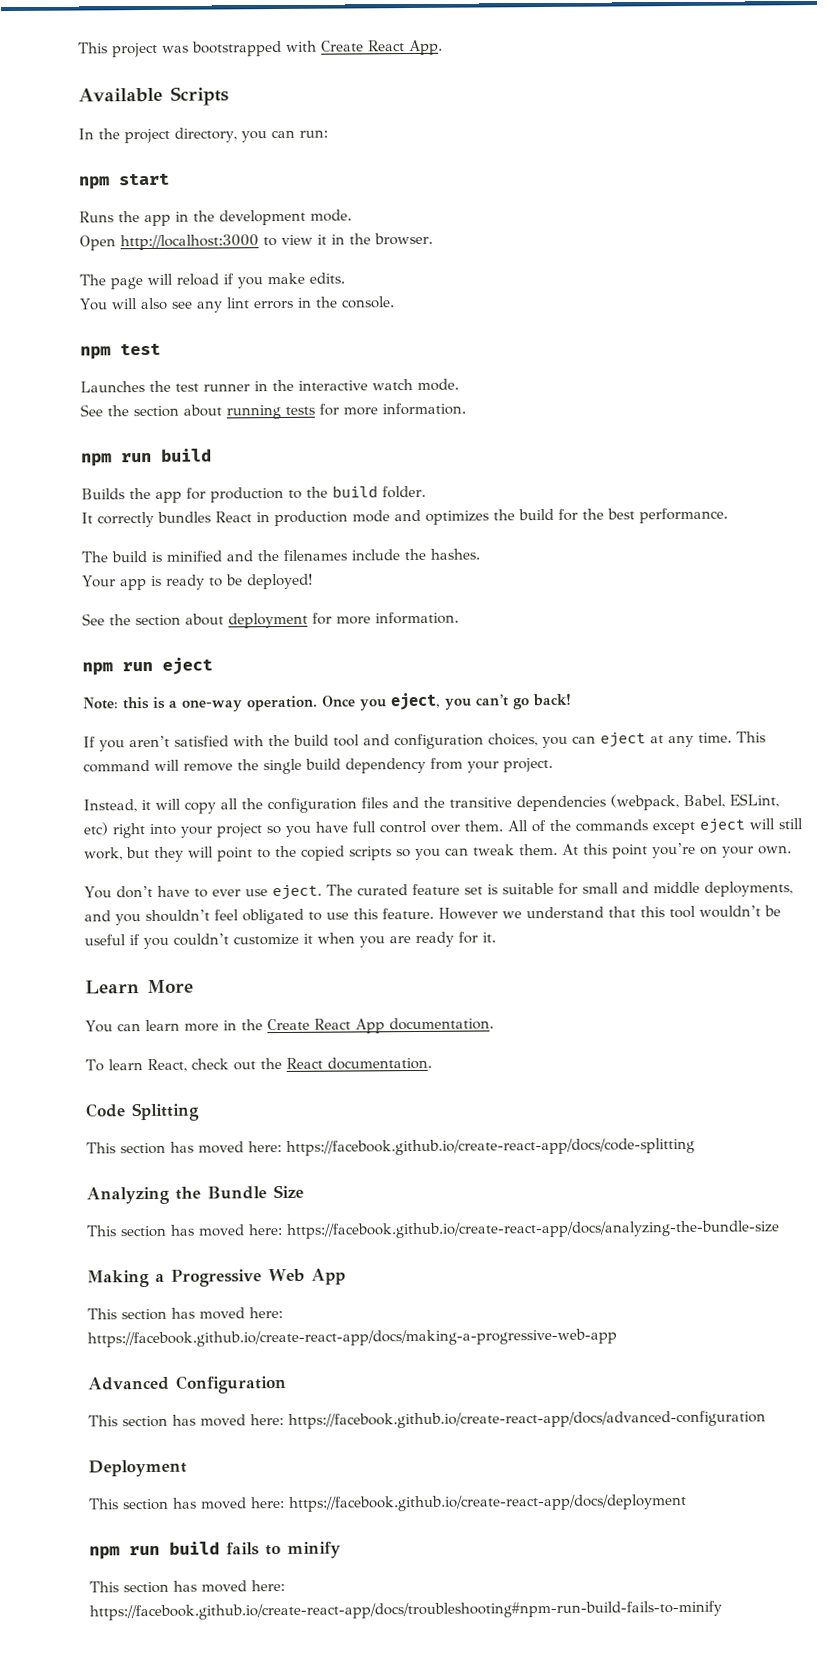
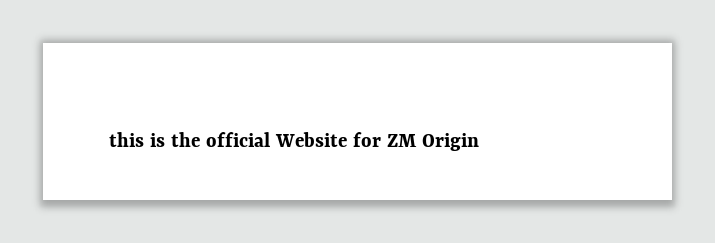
[78,39,443,58] [78,86,229,106] [78,127,328,144] [79,172,170,190] [79,209,352,227] [79,232,433,251] [79,272,345,290] [79,296,395,313] [80,342,161,360] [80,378,459,393] [80,402,466,420] [81,448,212,467] [81,485,426,503] [81,507,728,528] [81,548,480,563] [82,573,313,591] [82,611,459,629] [82,657,213,676] [82,692,572,712] [83,731,766,752] [83,757,553,775] [83,793,779,814] [83,818,803,839] [84,842,792,862] [84,881,793,901] [84,905,781,926] [84,931,496,950] [85,979,194,994] [85,1017,494,1034] [85,1056,432,1073] [86,1102,200,1122] [86,1137,695,1156] [86,1184,304,1205] [86,1220,780,1239] [87,1268,346,1288] [87,1307,283,1321] [87,1328,617,1348] [88,1374,287,1394] [88,1410,766,1429] [88,1459,187,1478] [88,1493,687,1512] [89,1541,341,1560] [89,1579,285,1594] [89,1600,722,1621] This project was bootstrapped with Create React App. // Available Scripts // In the project directory, you can run: // npm start // Runs the app in the development mode. // Open http://localhost:3000 to view it in the browser. // The page will reload if you make edits. // You will also see any lint errors in the console. // npm test // Launches the test runner in the interactive watch mode. // See the section about running tests for more information. // npm run build // Builds the app for production to the build folder. // It correctly bundles React in production mode and optimizes the build for the best performance. // The build is minified and the filenames include the hashes. // Your app is ready to be deployed! // See the section about deployment for more information. // npm run eject // Note: this is a one-way operation. Once you eject, you can’t go back! // If you aren’t satisfied with the build tool and configuration choices, you can eject at any time. This command will remove the single build dependency from your project. // Instead, it will copy all the configuration files and the transitive dependencies (webpack, Babel, ESLint, etc) right into your project so you have full control over them. All of the commands except eject will still work, but they will point to the copied scripts so you can tweak them. At this point you’re on your own. // You don’t have to ever use eject. The curated feature set is suitable for small and middle deployments, and you shouldn’t feel obligated to use this feature. However we understand that this tool wouldn’t be useful if you couldn’t customize it when you are ready for it. // Learn More // You can learn more in the Create React App documentation. // To learn React, check out the React documentation. // Code Splitting // This section has moved here: https://facebook.github.io/create-react-app/docs/code-splitting // Analyzing the Bundle Size // This section has moved here: https://facebook.github.io/create-react-app/docs/analyzing-the-bundle-size // Making a Progressive Web App // This section has moved here: https://facebook.github.io/create-react-app/docs/making-a-progressive-web-app // Advanced Configuration // This section has moved here: https://facebook.github.io/create-react-app/docs/advanced-configuration // Deployment // This section has moved here: https://facebook.github.io/create-react-app/docs/deployment // npm run build fails to minify // This section has moved here: https://facebook.github.io/create-react-app/docs/troubleshooting#npm-run-build-fails-to-minify -> [109,132,479,151] this is the official Website for ZM Origin

